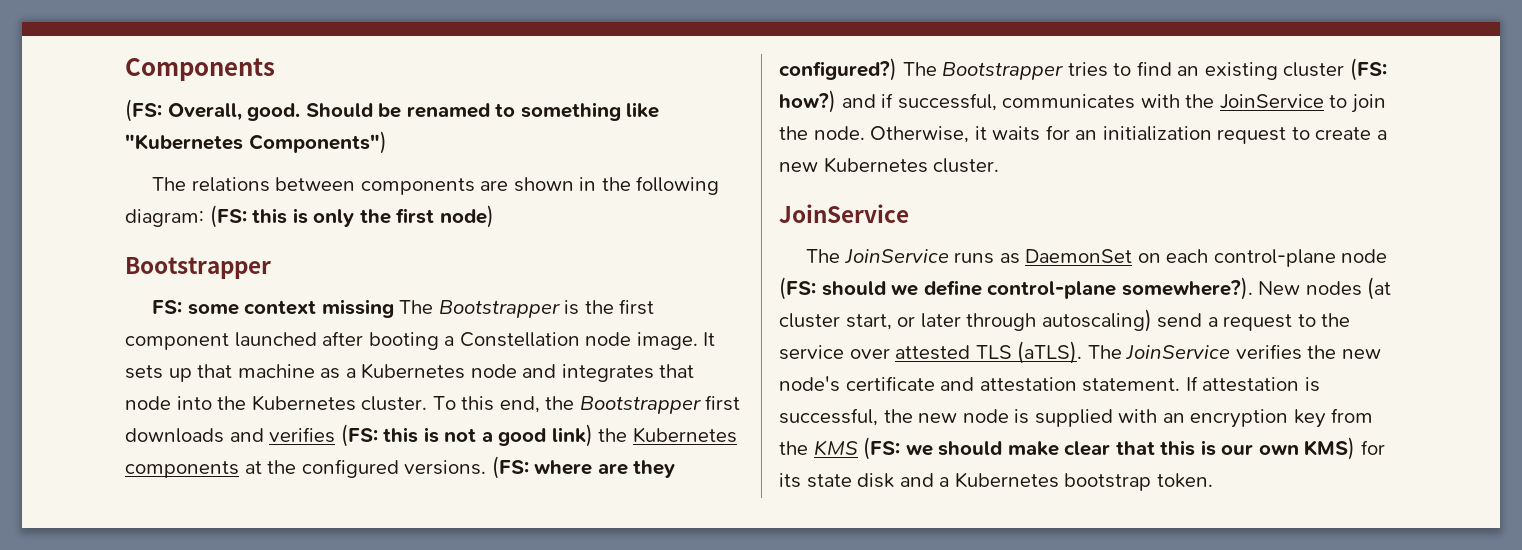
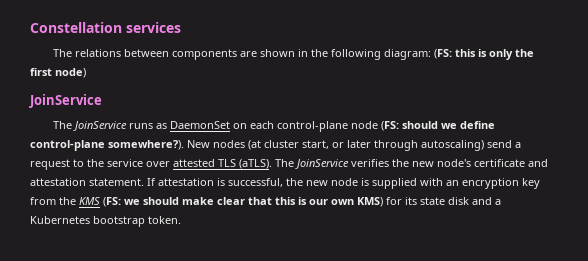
[125,58,275,81] [125,99,660,122] [125,131,387,154] Components // (FS: Overall, good. Should be renamed to something like "Kubernetes Components") -> [30,22,181,33] Constellation services
[125,257,271,279] [152,299,655,318] [125,331,716,350] [125,363,695,382] [125,395,741,414] [125,424,737,447] [125,456,676,479] [779,58,1387,81] [779,90,1386,113] [779,125,1387,144] [779,157,1000,173] // Bootstrapper // FS: some context missing The Bootstrapper is the first component launched after booting a Constellation node image. It sets up that machine as a Kubernetes node and integrates that node into the Kubernetes cluster. To this end, the Bootstrapper first downloads and verifies (FS: this is not a good link) the Kubernetes components at the configured versions. (FS: where are they configured?) The Bootstrapper tries to find an existing cluster (FS: how?) and if successful, communicates with the JoinService to join the node. Otherwise, it waits for an initialization request to create a new Kubernetes cluster. -> (86, 73) none

